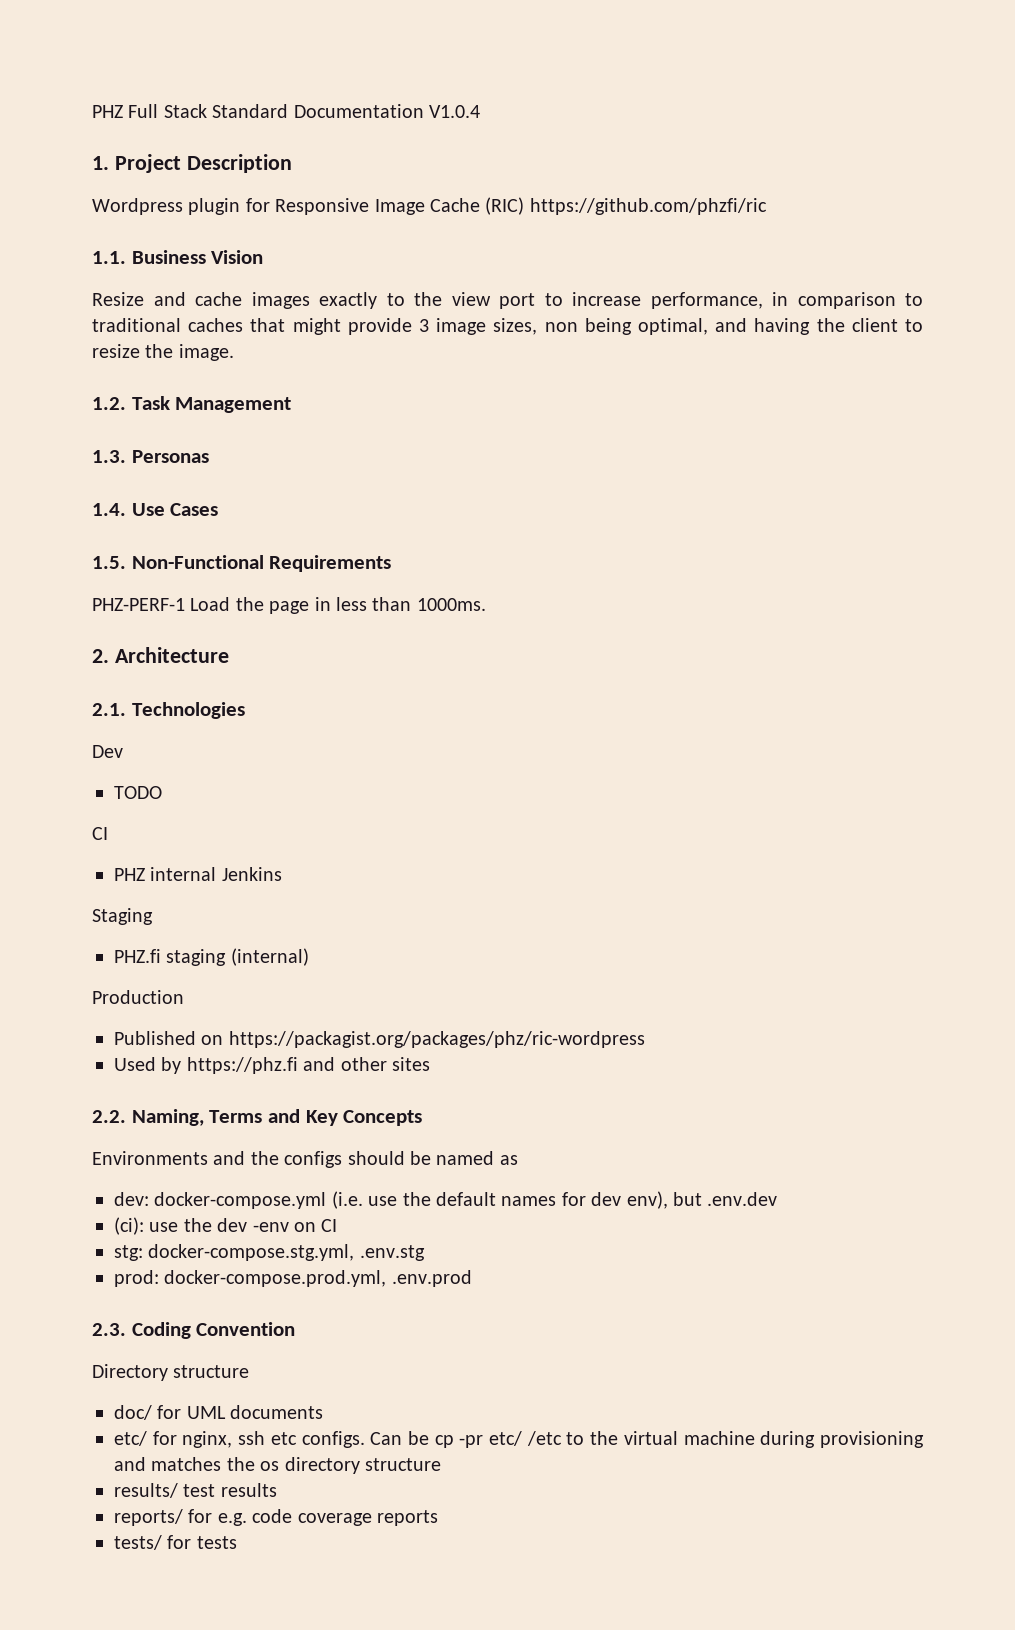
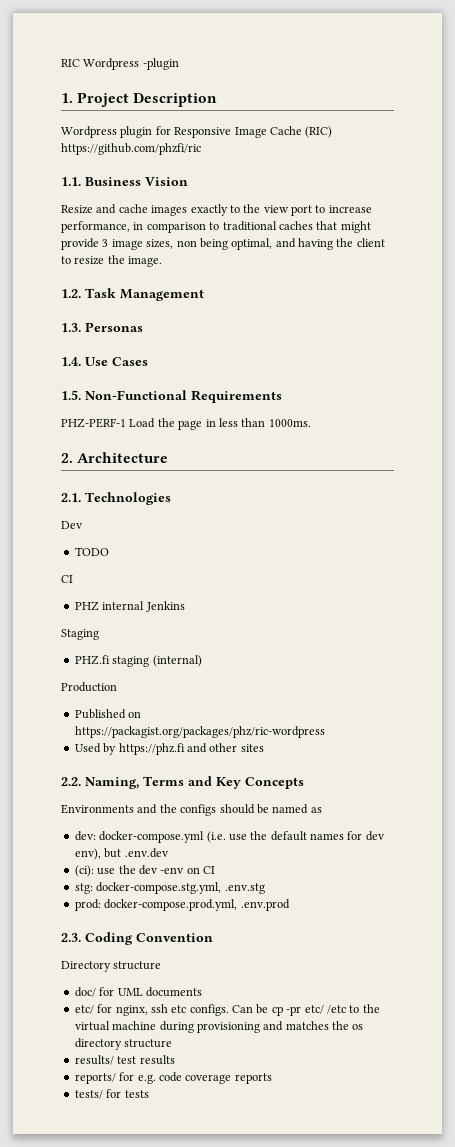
[92,104,480,118] PHZ Full Stack Standard Documentation V1.0.4 -> [61,58,179,70] RIC Wordpress -plugin

